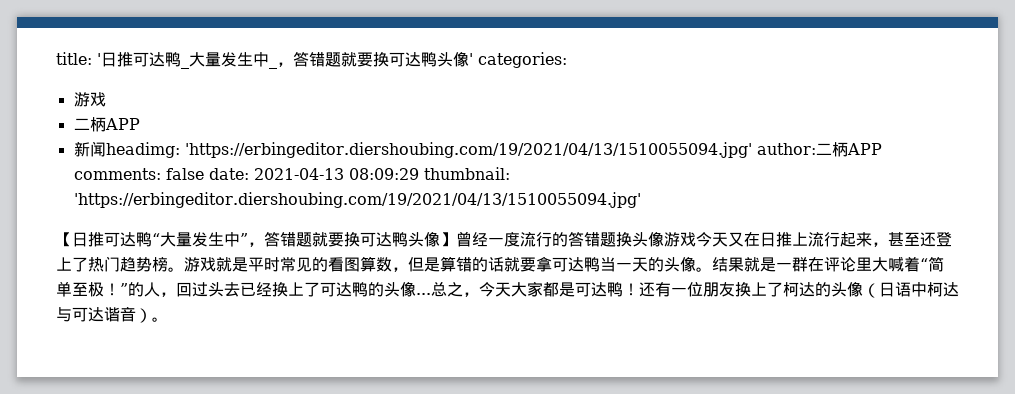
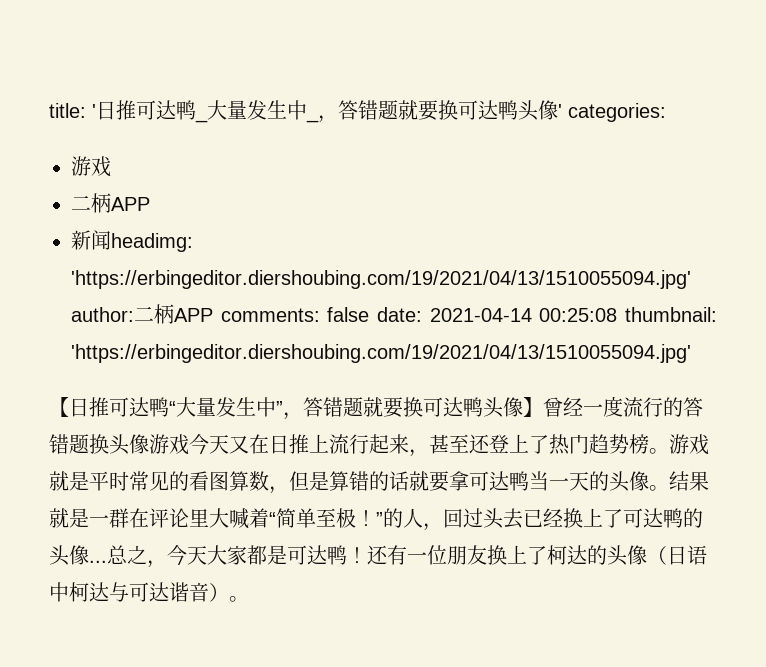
[253,168,419,180] 2021-04-13 08:09:29 -> [429,308,618,322] 2021-04-14 00:25:08

